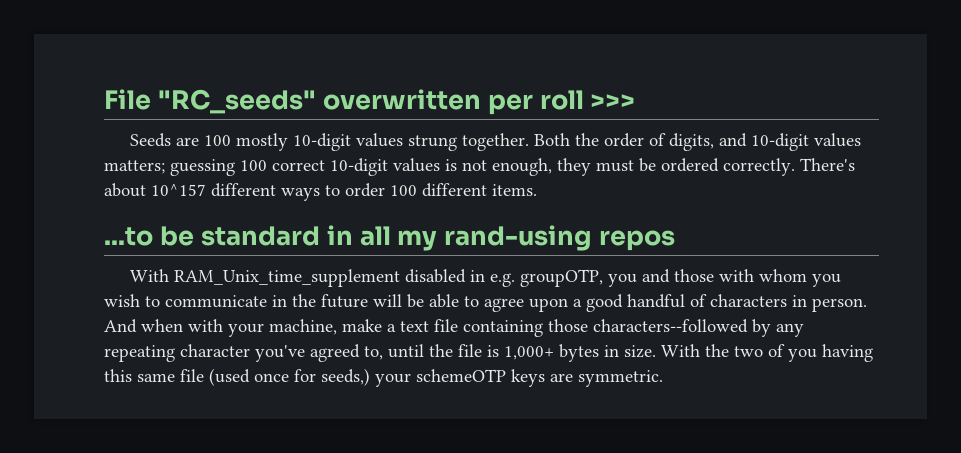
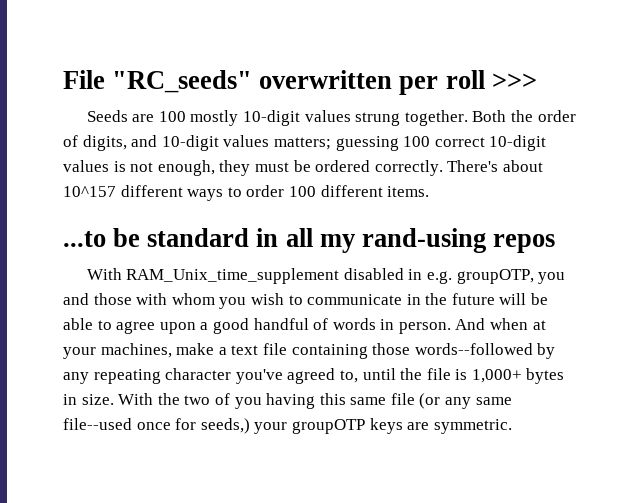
[710,294,787,307] characters -> [332,318,376,330] words
[188,319,337,337] with your machine, -> [532,320,546,330] [63,343,172,359] at your machines,
[593,319,748,333] characters--followed -> [414,343,533,355] words--followed
[209,368,250,386] (used -> [419,393,512,409] [63,418,132,430] (or any same file--used
[416,369,506,382] schemeOTP -> [291,419,365,434] groupOTP

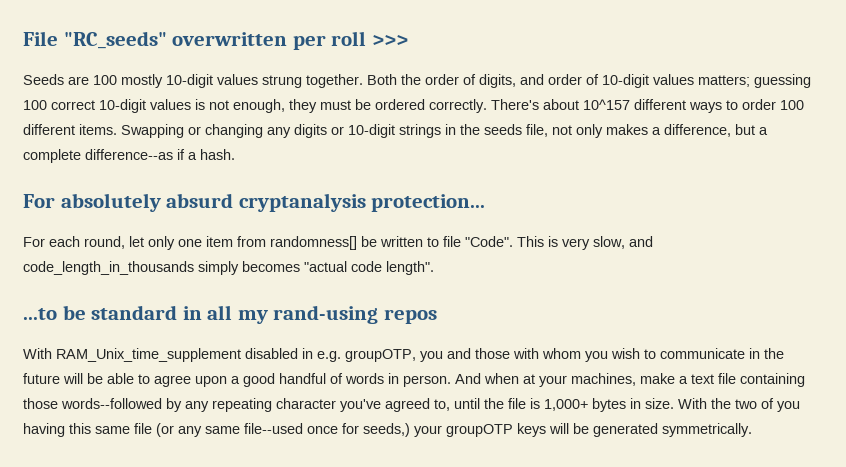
(158, 141) none -> [548,74,599,85] order of
(430, 191) none -> [121,124,768,138] [23,149,235,163] [23,193,486,212] [23,236,653,250] [23,261,434,275] Swapping or changing any digits or 10-digit strings in the seeds file, not only makes a difference, but a complete difference--as if a hash. // For absolutely absurd cryptanalysis protection... // For each round, let only one item from randomness[] be written to file "Code". This is very slow, and code_length_in_thousands simply becomes "actual code length".
[407,419,512,434] are symmetric. -> [549,423,752,437] will be generated symmetrically.

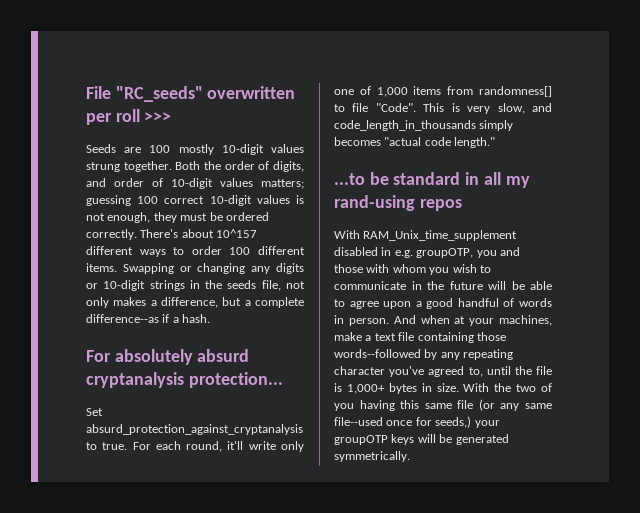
[23,236,423,250] For each round, let only one item from randomness[] be written -> [86,408,103,416] [86,424,303,435] [86,441,304,452] [334,86,552,97] Set absurd_protection_against_cryptanalysis to true. For each round, it'll write only one of 1,000 items from randomness[]
[386,261,434,275] length". -> [454,137,496,148] length."

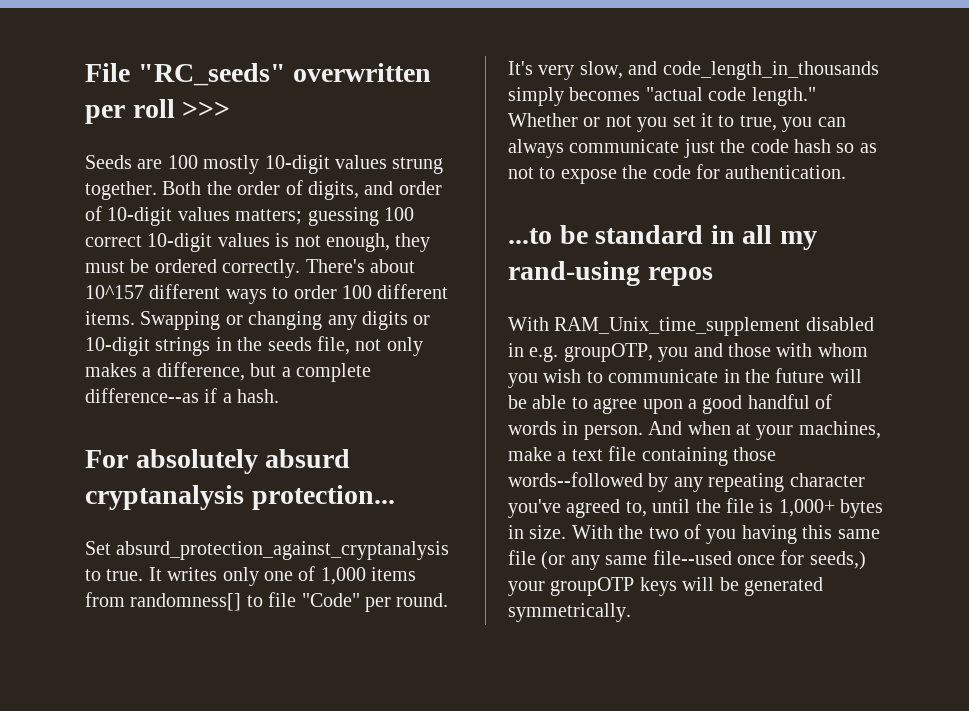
[132,441,276,452] For each round, it'll write -> [148,567,218,581] It writes
[375,103,460,112] "Code". This is -> [301,593,449,612] [508,61,533,75] "Code" per round. It's
(496, 142) none -> [508,113,846,132] [508,139,877,158] [508,164,847,184] Whether or not you set it to true, you can always communicate just the code hash so as not to expose the code for authentication.

